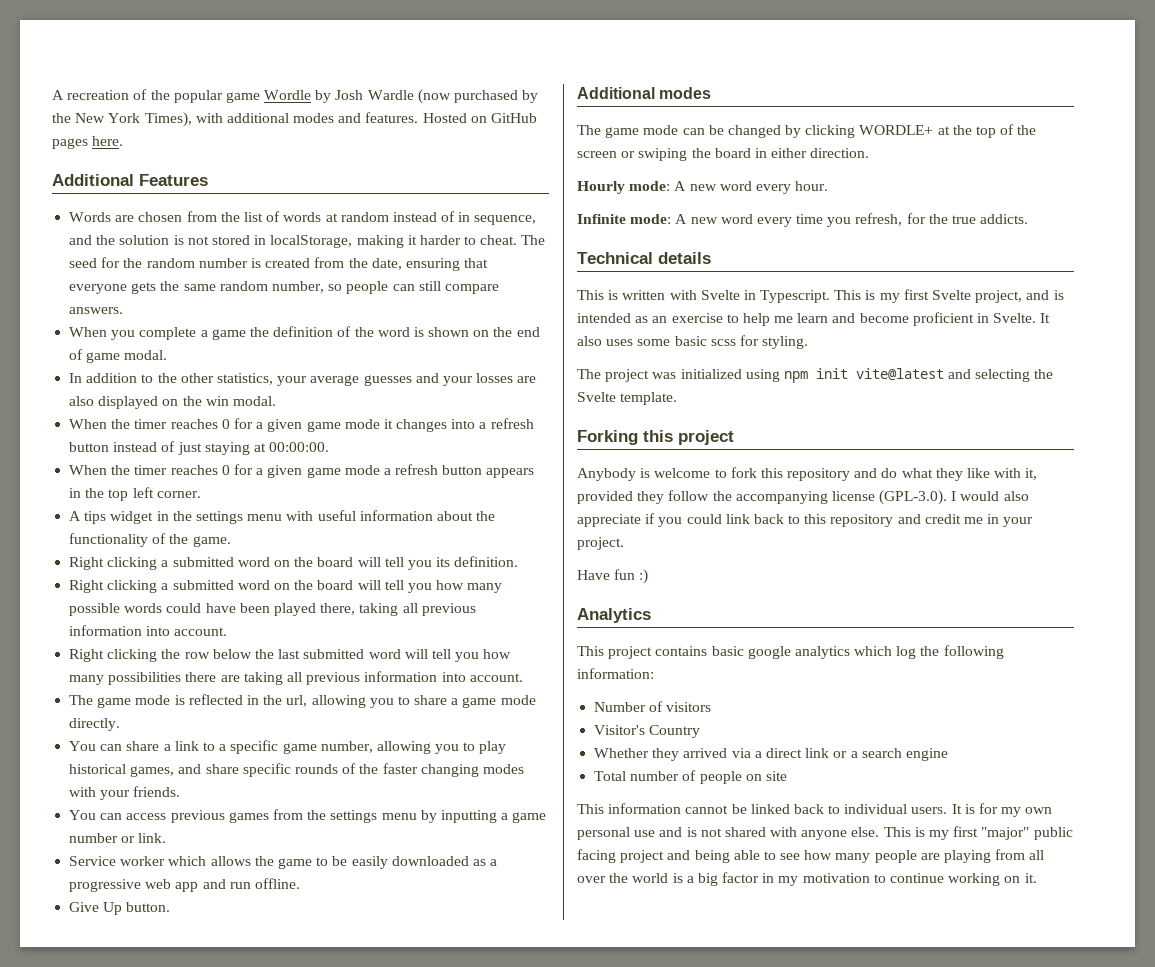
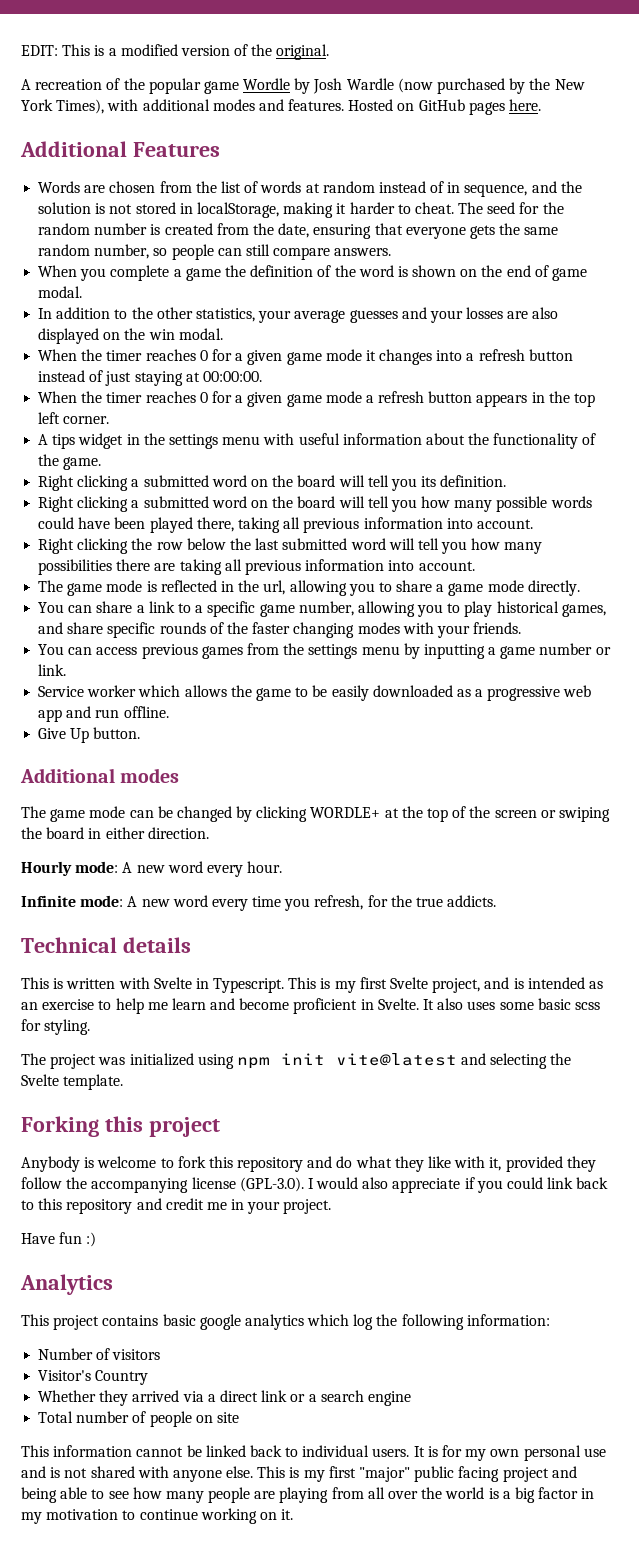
(52, 95) none -> [21,44,330,60] EDIT: This is a modified version of the original. //

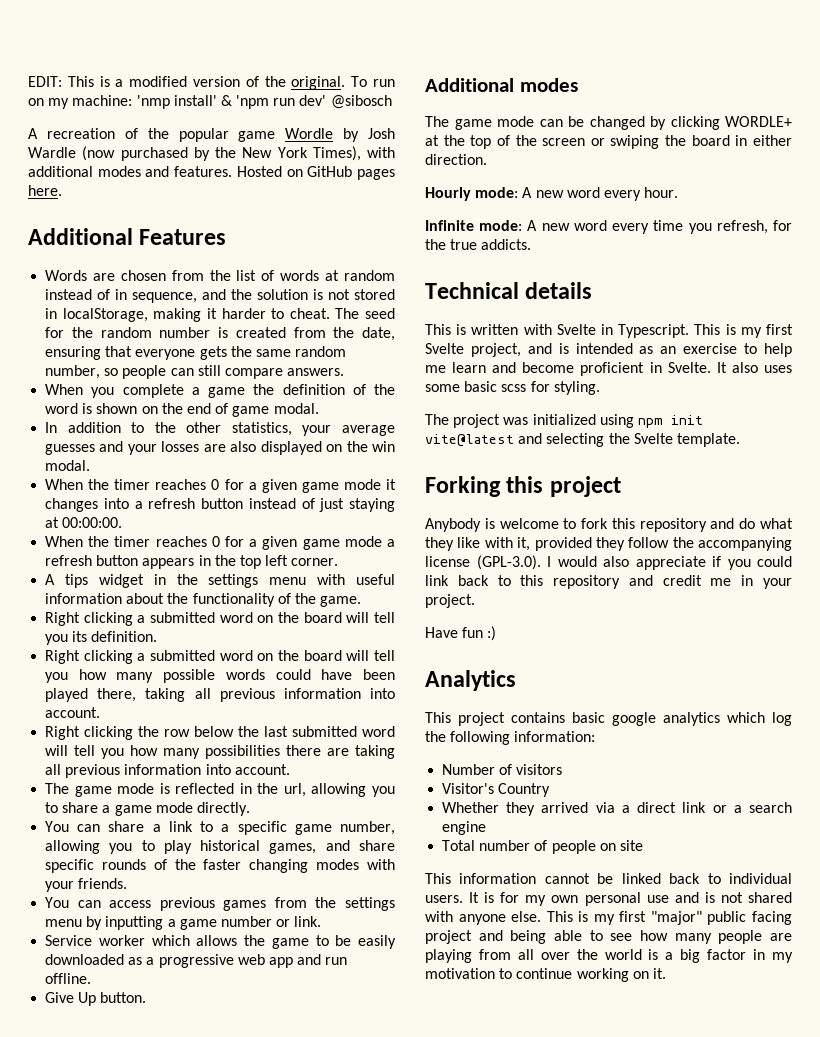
(330, 52) none -> [351,76,396,87] [28,95,392,109] To run on my machine: 'nmp install' & 'npm run dev' @sibosch

